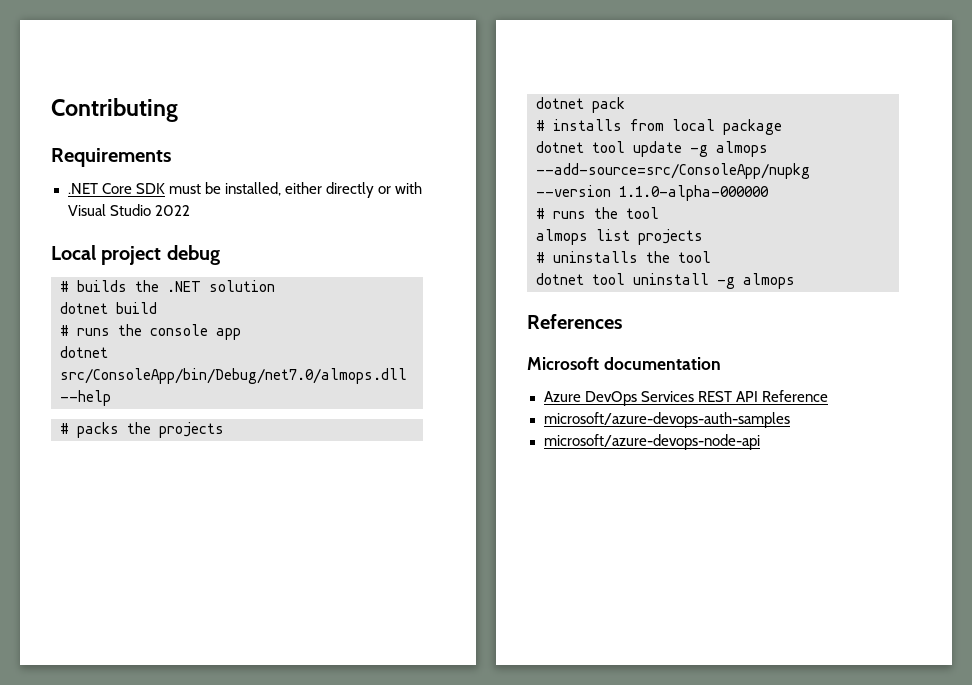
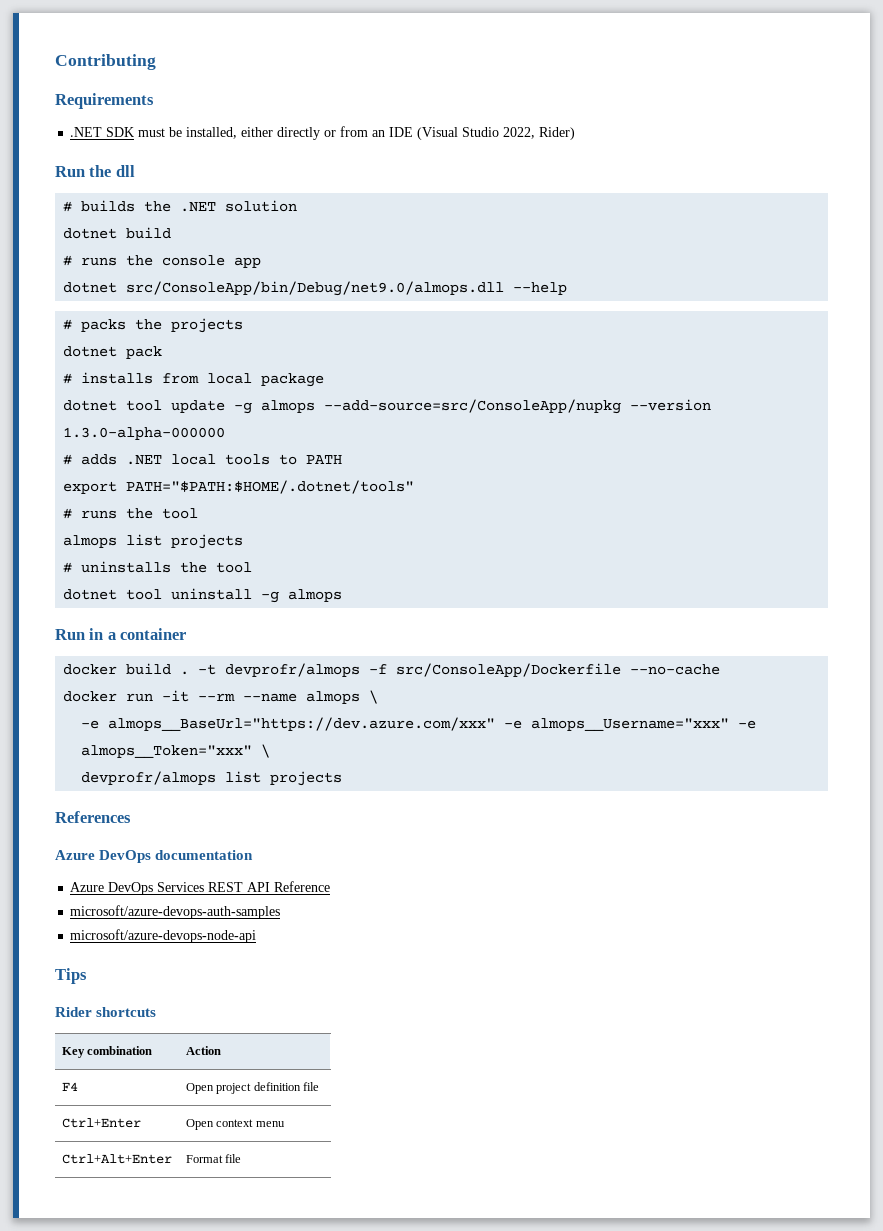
[101,183,132,194] Core -> (103, 132) none
[394,182,422,194] [67,204,190,216] [51,245,220,265] with Visual Studio 2022 // Local project debug -> [340,126,576,140] [55,165,135,177] from an IDE (Visual Studio 2022, Rider) // Run the dll
[60,368,407,384] src/ConsoleApp/bin/Debug/net7.0/almops.dll -> [126,281,505,296] src/ConsoleApp/bin/Debug/net9.0/almops.dll
[619,185,769,201] 1.1.0-alpha-000000 -> [63,427,226,440] [63,454,343,465] [63,480,415,494] 1.3.0-alpha-000000 // # adds .NET local tools to PATH // export PATH="$PATH:$HOME/.dotnet/tools"
(795, 281) none -> [55,628,187,640] [63,663,721,677] [63,690,379,704] [81,717,757,731] [81,744,271,758] [81,771,343,786] // Run in a container // docker build . -t devprofr/almops -f src/ConsoleApp/Dockerfile --no-cache // docker run -it --rm --name almops \ // -e almops__BaseUrl="https://dev.azure.com/xxx" -e almops__Username="xxx" -e almops__Token="xxx" \ // devprofr/almops list projects
[527,357,599,370] Microsoft -> [55,850,152,863] Azure DevOps
(760, 442) none -> [55,968,87,984] [55,1007,157,1017] [61,1046,153,1058] [185,1046,221,1055] [61,1082,78,1091] [185,1082,319,1094] [61,1118,141,1128] [185,1119,285,1130] [61,1154,172,1164] [185,1154,242,1163] // Tips // Rider shortcuts // Key combination | Action // F4 | Open project definition file // Ctrl+Enter | Open context menu // Ctrl+Alt+Enter | Format file

